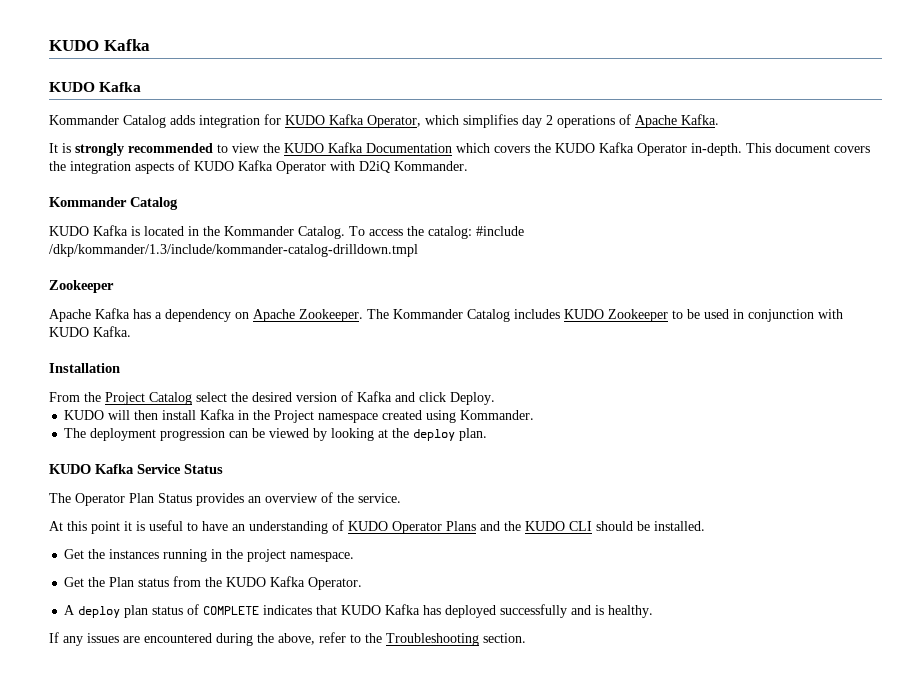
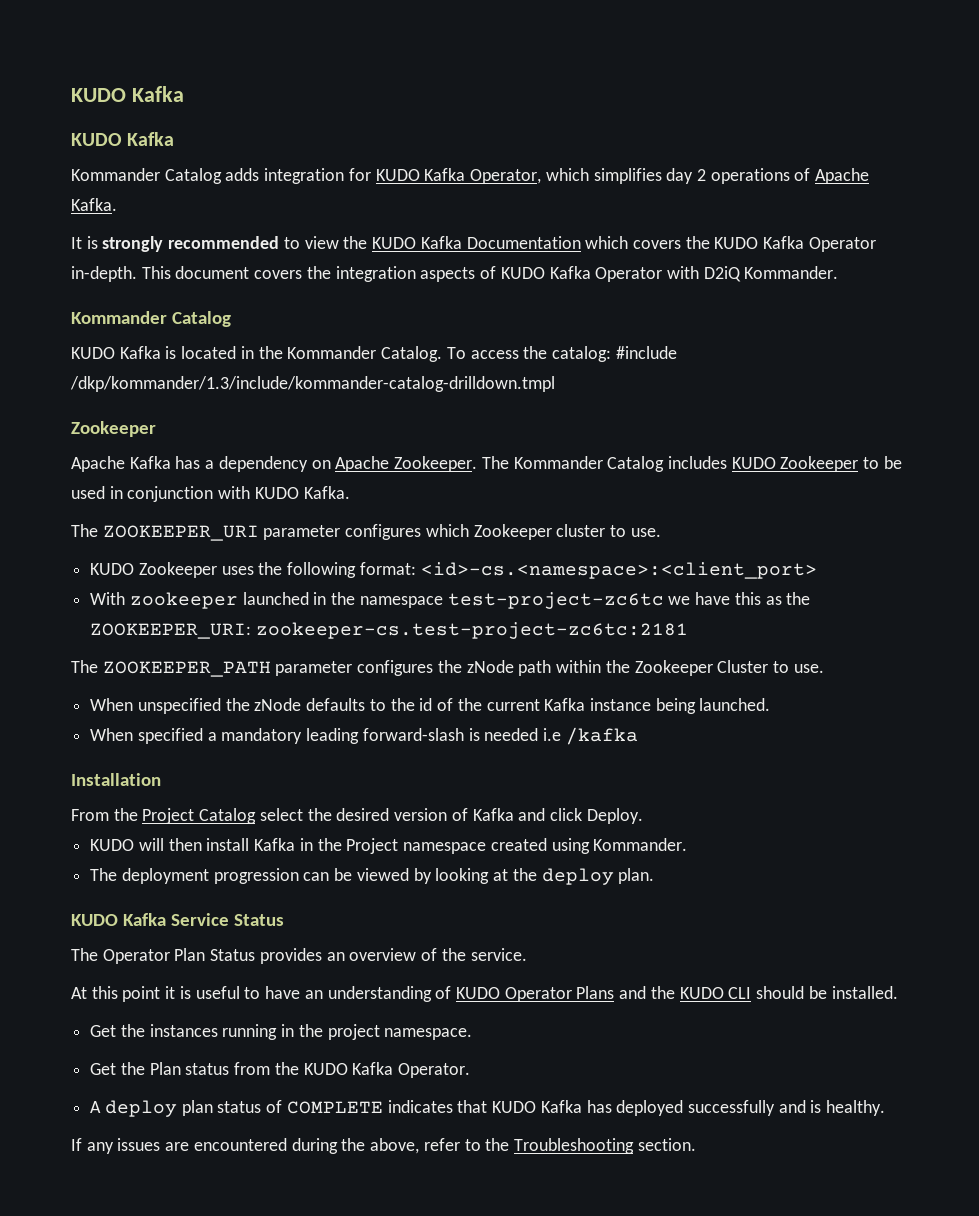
(131, 331) none -> [71,524,661,541] [90,562,817,579] [90,592,811,609] [90,622,688,639] [71,660,824,677] [90,698,771,714] [90,727,638,745] // The ZOOKEEPER_URI parameter configures which Zookeeper cluster to use. // KUDO Zookeeper uses the following format: <id>-cs.<namespace>:<client_port> // With zookeeper launched in the namespace test-project-zc6tc we have this as the ZOOKEEPER_URI: zookeeper-cs.test-project-zc6tc:2181 // The ZOOKEEPER_PATH parameter configures the zNode path within the Zookeeper Cluster to use. // When unspecified the zNode defaults to the id of the current Kafka instance being launched. // When specified a mandatory leading forward-slash is needed i.e /kafka

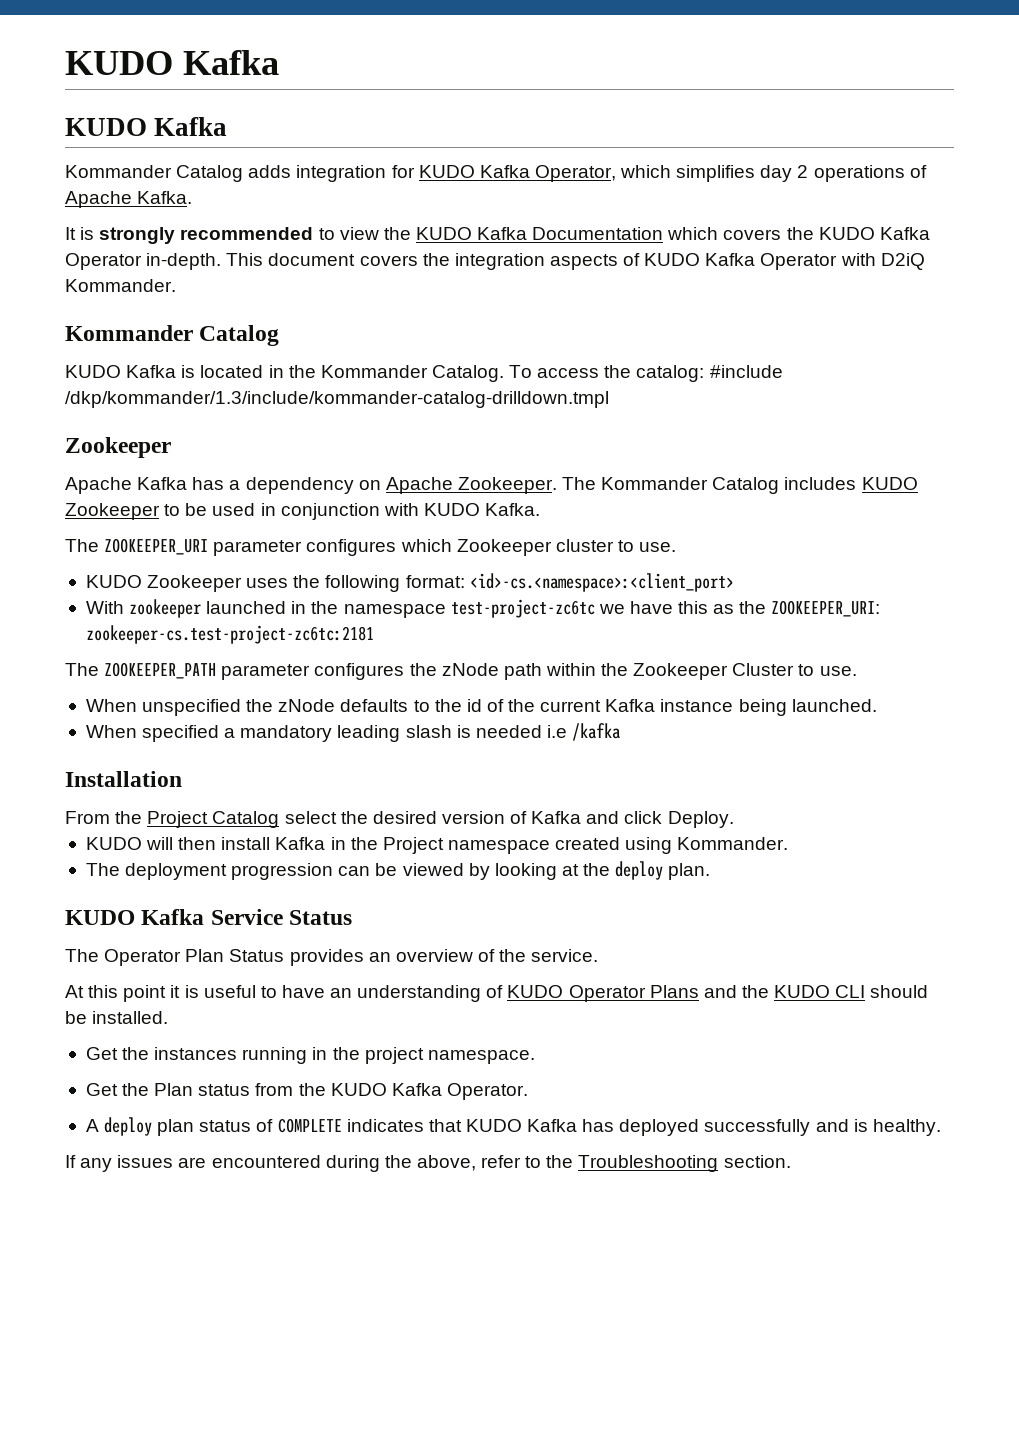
[362,728,464,741] forward-slash -> [405,725,452,738] slash

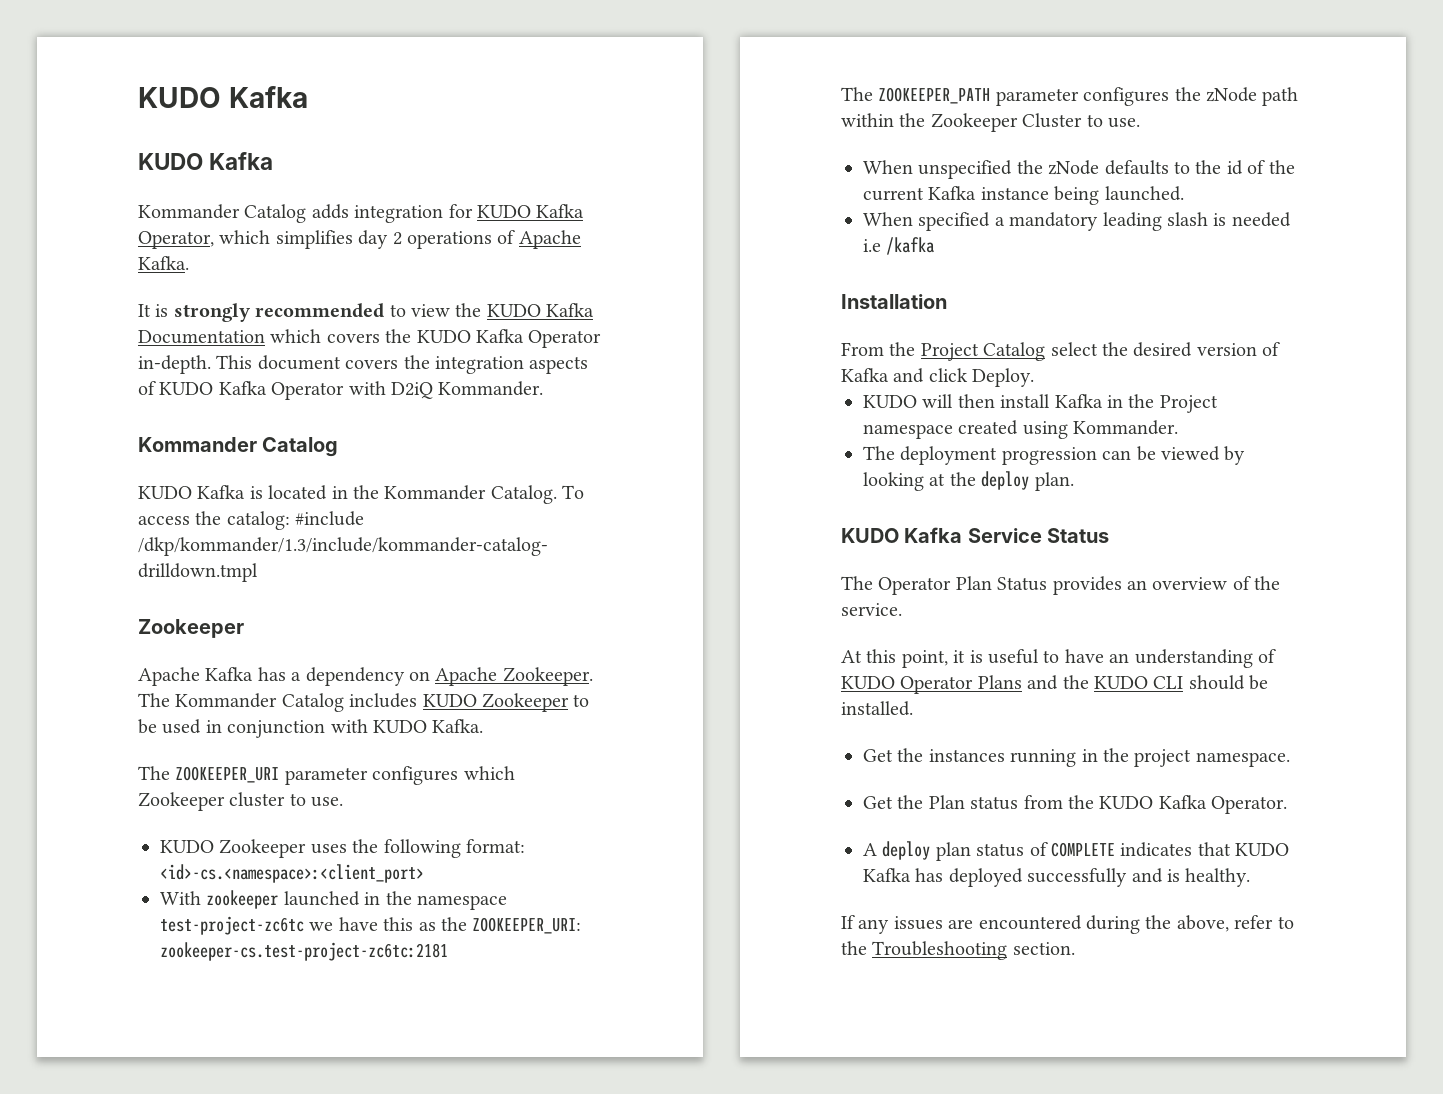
[123,985,167,1002] point -> [901,650,948,668] point,

